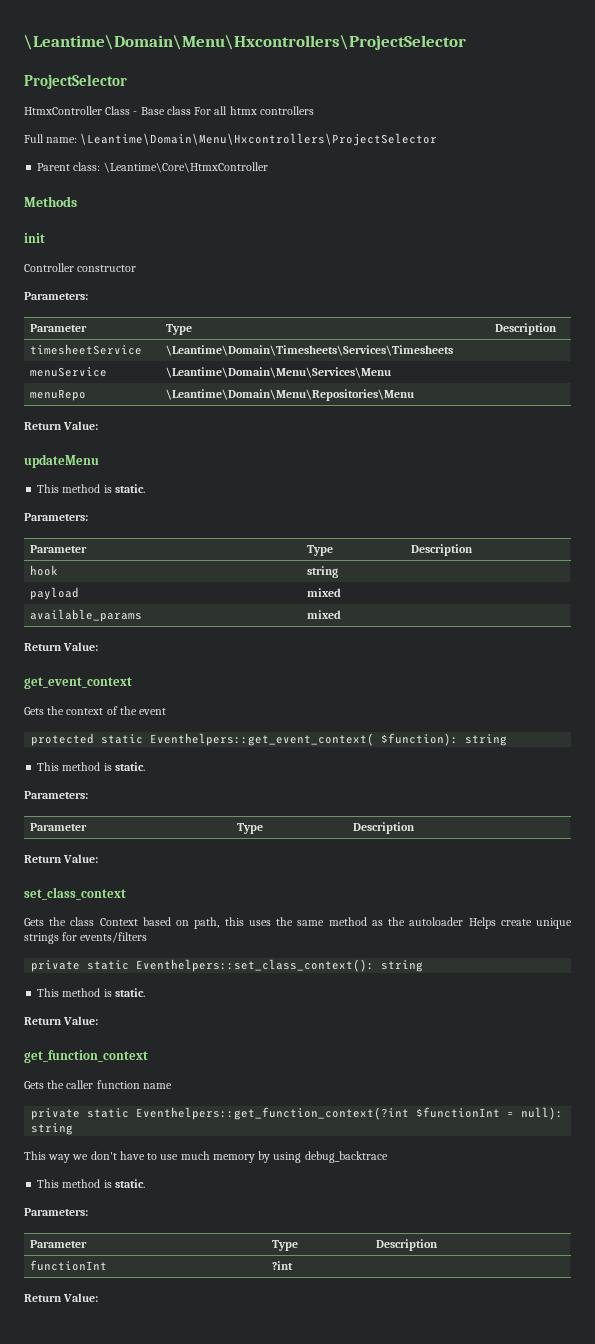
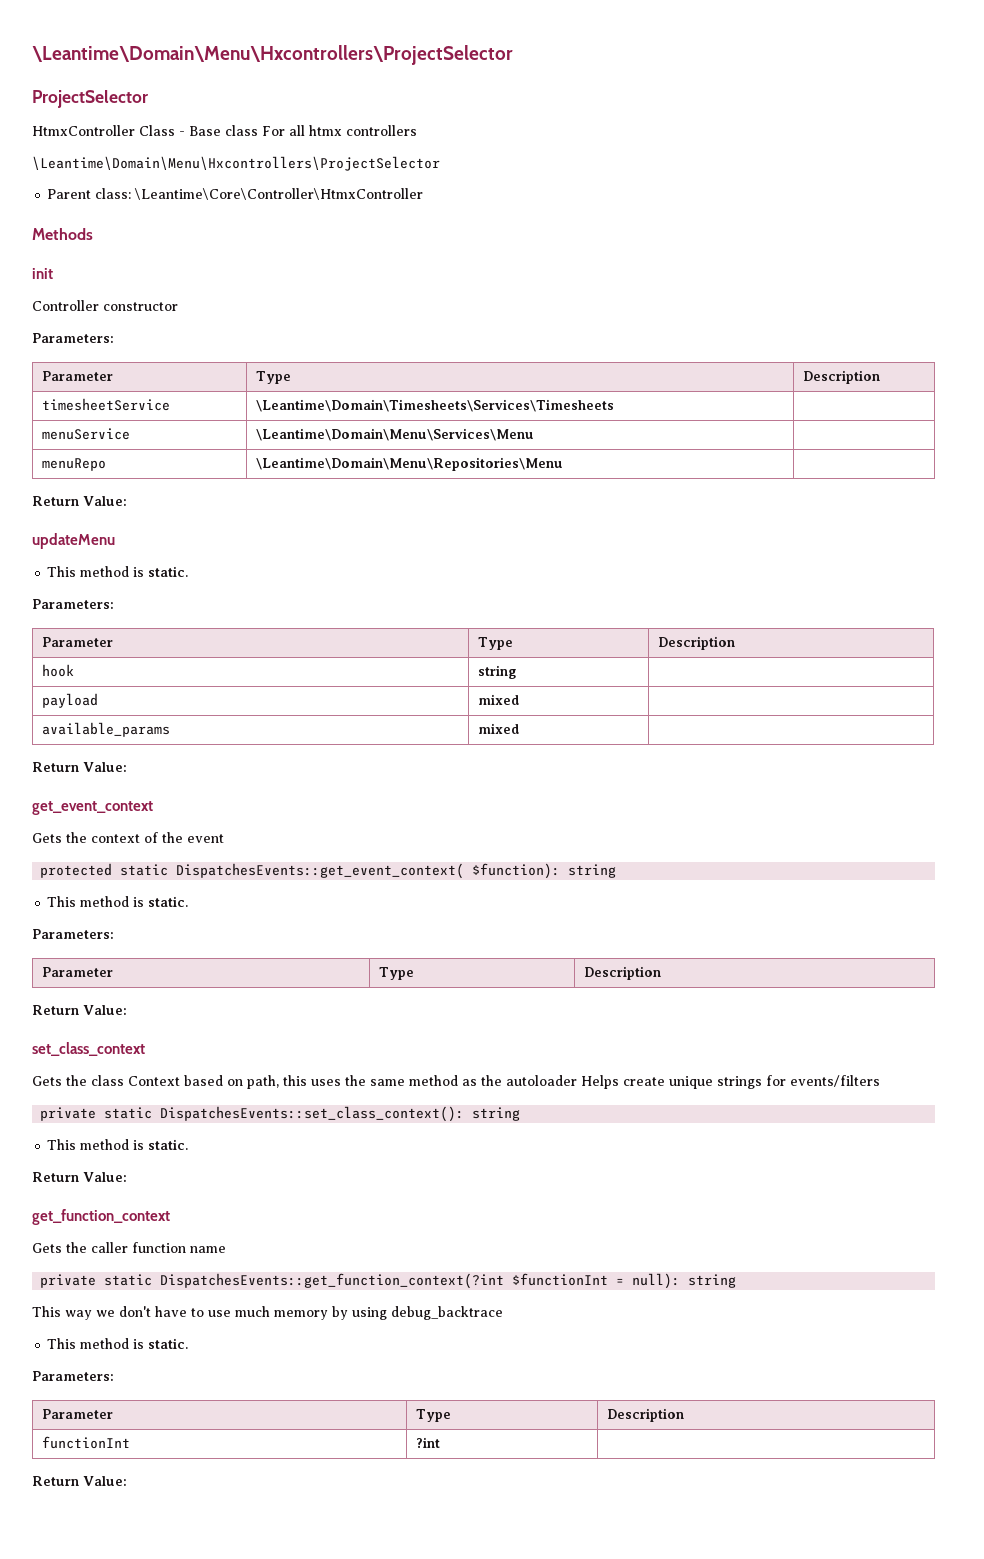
[24,134,78,143] Full name: -> (417, 130) none
[103,162,268,173] \Leantime\Core\HtmxController -> [134,188,424,200] \Leantime\Core\Controller\HtmxController
[150,733,375,746] Eventhelpers::get_event_context( -> [176,863,465,879] DispatchesEvents::get_event_context(
[136,959,375,972] Eventhelpers::set_class_context(): -> [160,1106,465,1122] DispatchesEvents::set_class_context():
[136,1107,410,1120] Eventhelpers::get_function_context(?int -> [160,1273,505,1289] DispatchesEvents::get_function_context(?int

